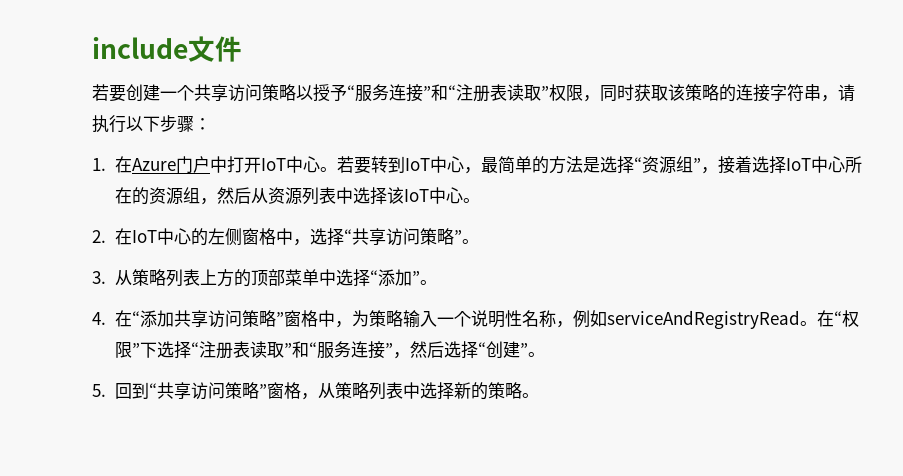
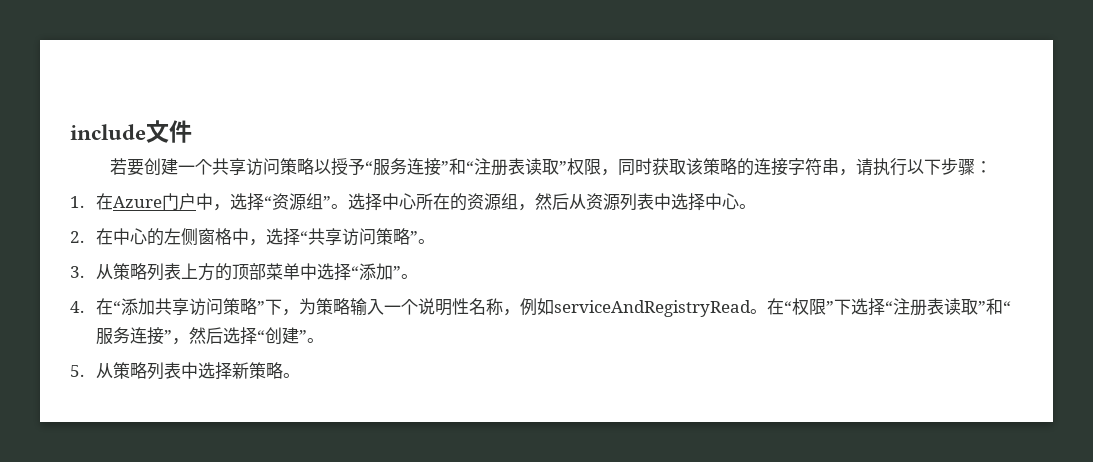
[227,156,601,174] 打开IoT中心。若要转到IoT中心，最简单的方法是 -> [212,204,230,211] ，
[701,156,812,174] ，接着选择IoT -> [330,193,382,211] 。选择
[387,187,430,204] 该IoT -> (705, 202) none
[132,230,158,243] IoT -> (113, 236) none
[284,310,336,327] 窗格中 -> [264,299,282,315] 下
[115,382,319,400] 回到“共享访问策略”窗格， -> (84, 371) none
[471,382,489,400] 的 -> (249, 370) none

